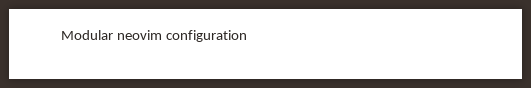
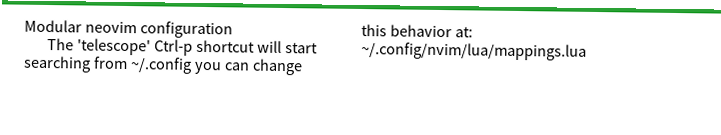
(247, 36) none -> [47,38,318,56] [23,55,303,76] [361,24,473,38] [361,42,587,61] // The 'telescope' Ctrl-p shortcut will start searching from ~/.config you can change this behavior at: ~/.config/nvim/lua/mappings.lua

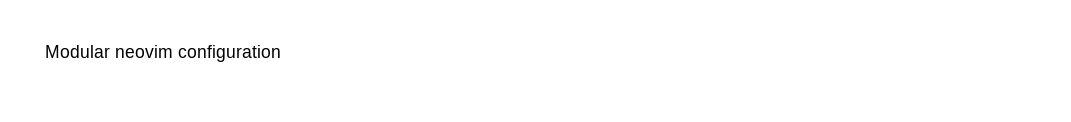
[47,38,318,56] [23,55,303,76] [361,24,473,38] [361,42,587,61] // The 'telescope' Ctrl-p shortcut will start searching from ~/.config you can change this behavior at: ~/.config/nvim/lua/mappings.lua -> (281, 53) none

